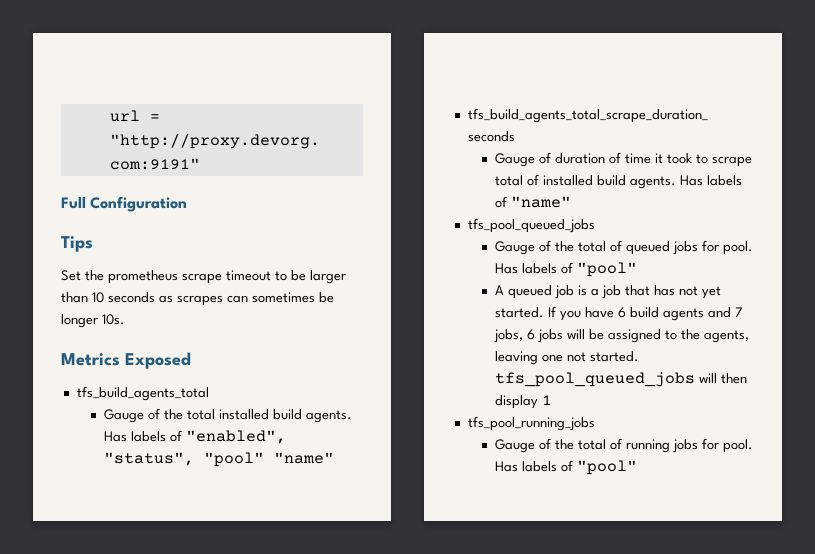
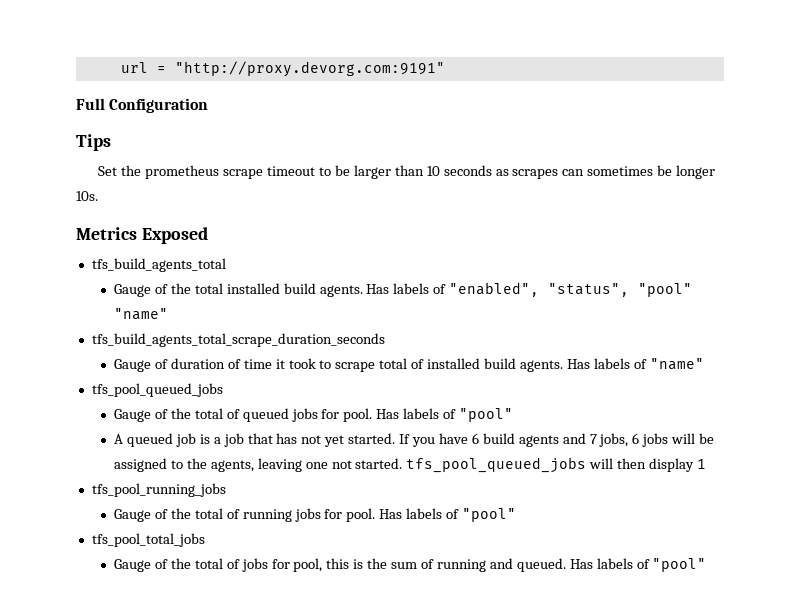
(638, 467) none -> [91,533,205,547] [114,558,707,572] // tfs_pool_total_jobs // Gauge of the total of jobs for pool, this is the sum of running and queued. Has labels of "pool"

